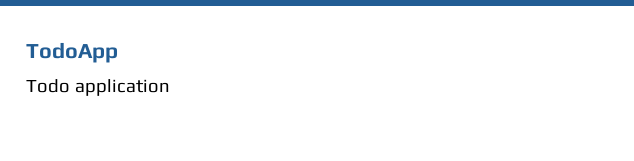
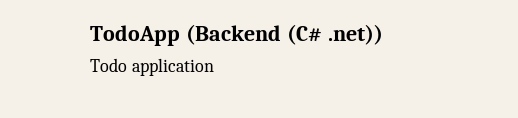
(118, 52) none -> [185,24,383,45] (Backend (C# .net))

